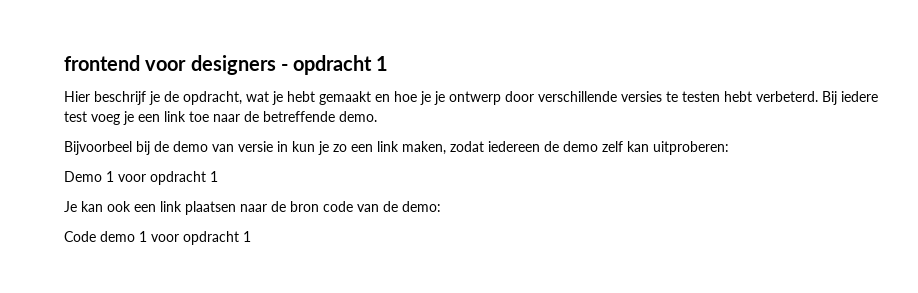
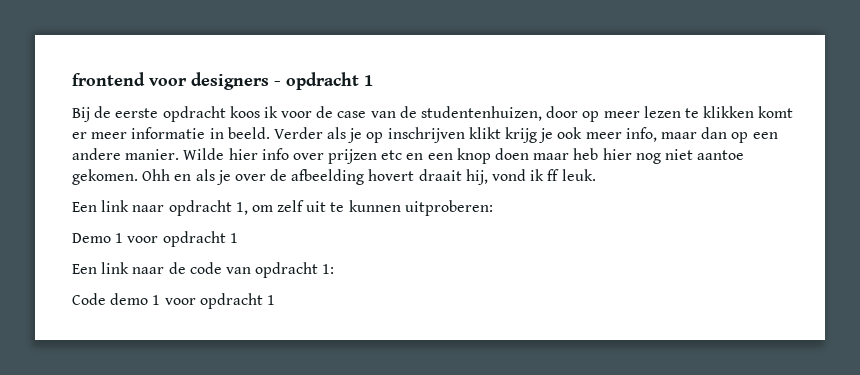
[64,91,878,105] [64,111,377,125] [64,141,649,155] Hier beschrijf je de opdracht, wat je hebt gemaakt en hoe je je ontwerp door verschillende versies te testen hebt verbeterd. Bij iedere test voeg je een link toe naar de betreffende demo. // Bijvoorbeel bij de demo van versie in kun je zo een link maken, zodat iedereen de demo zelf kan -> [72,106,794,122] [72,127,778,143] [72,148,745,164] [72,169,596,185] [72,200,401,216] Bij de eerste opdracht koos ik voor de case van de studentenhuizen, door op meer lezen te klikken komt er meer informatie in beeld. Verder als je op inschrijven klikt krijg je ook meer info, maar dan op een andere manier. Wilde hier info over prijzen etc en een knop doen maar heb hier nog niet aantoe gekomen. Ohh en als je over de afbeelding hovert draait hij, vond ik ff leuk. // Een link naar opdracht 1, om zelf uit te kunnen
[64,201,319,215] Je kan ook een link plaatsen naar de bron -> [72,262,186,274] Een link naar de
[383,201,441,212] de demo: -> [255,262,335,278] opdracht 1:

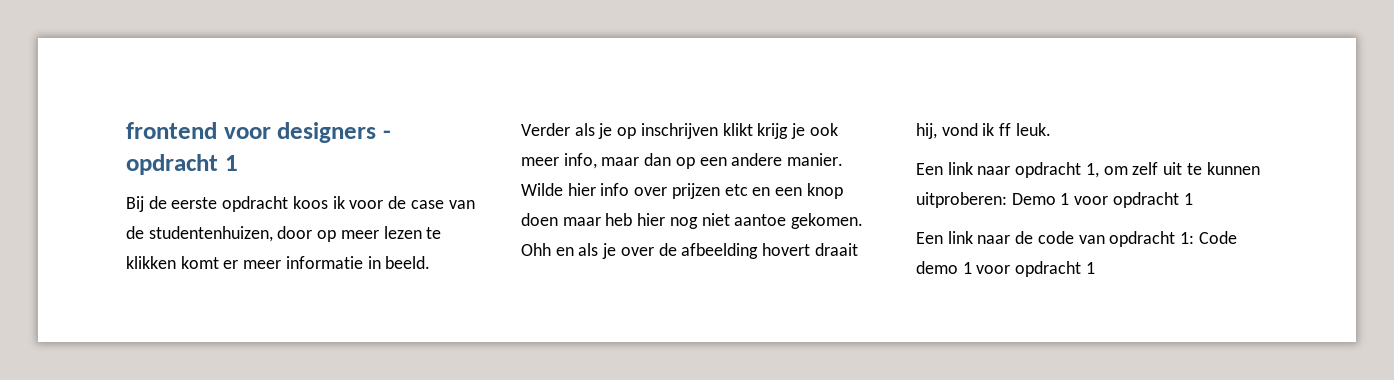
(493, 208) // -> (1007, 200) none
(335, 269) // -> (1195, 238) none

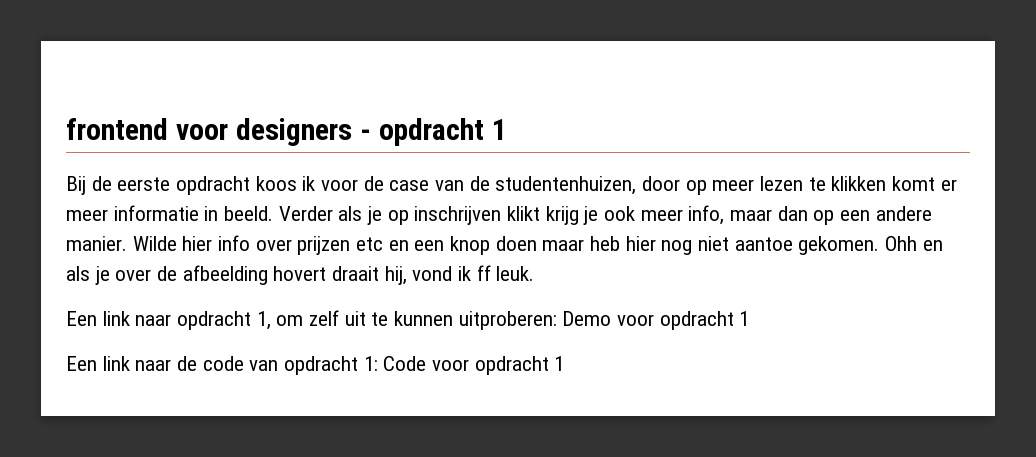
[1060,193,1070,205] 1 -> (612, 318) none
[916,261,972,274] demo 1 -> (427, 363) none

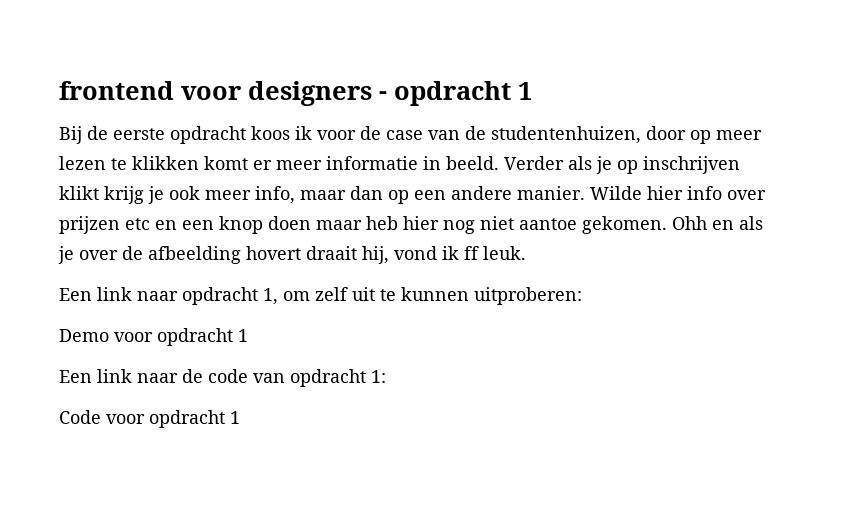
(557, 320) none -> (582, 296) //
(378, 363) none -> (386, 376) //

